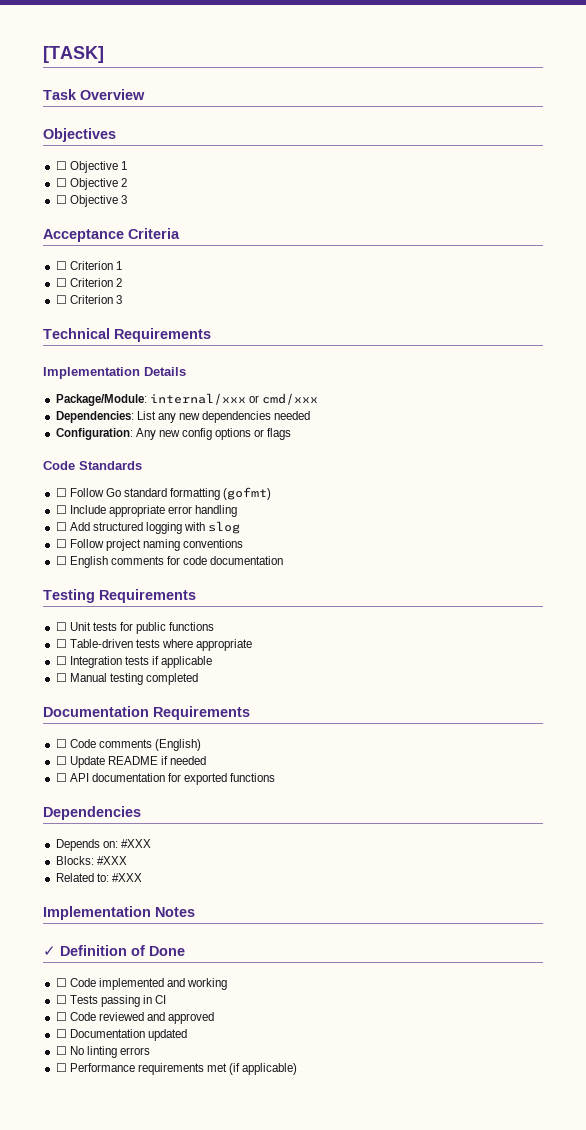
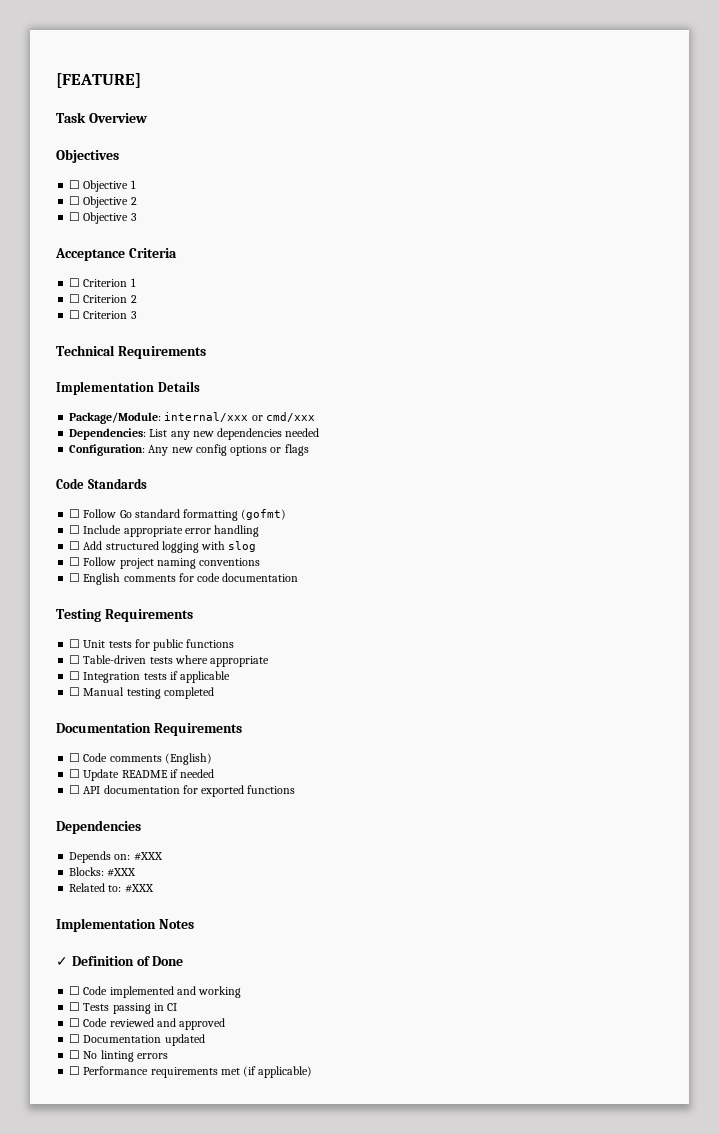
[43,46,104,63] [TASK] -> [56,73,141,88] [FEATURE]

